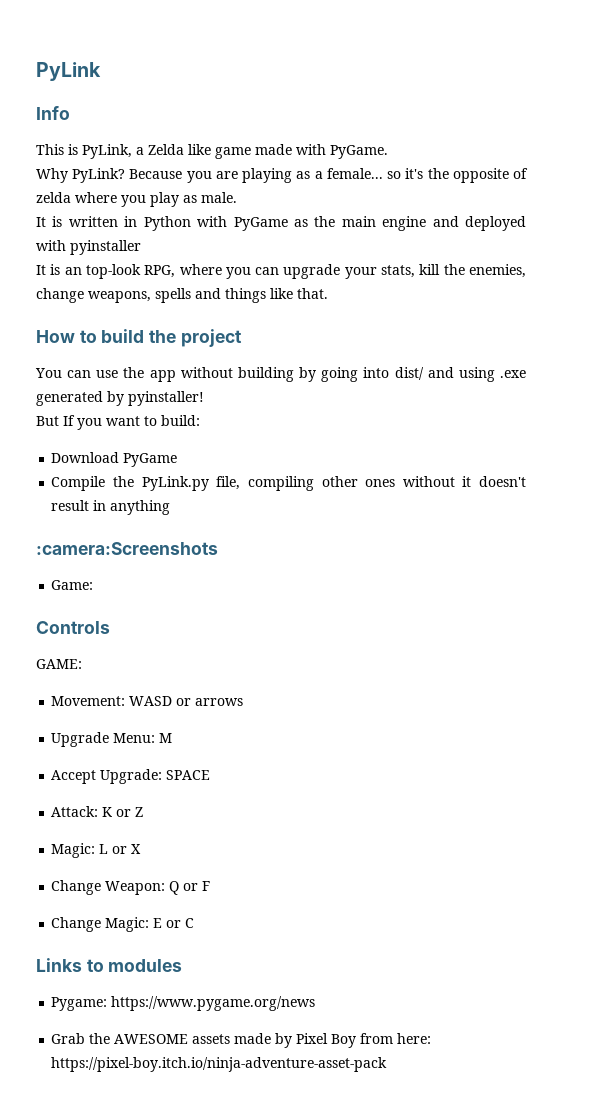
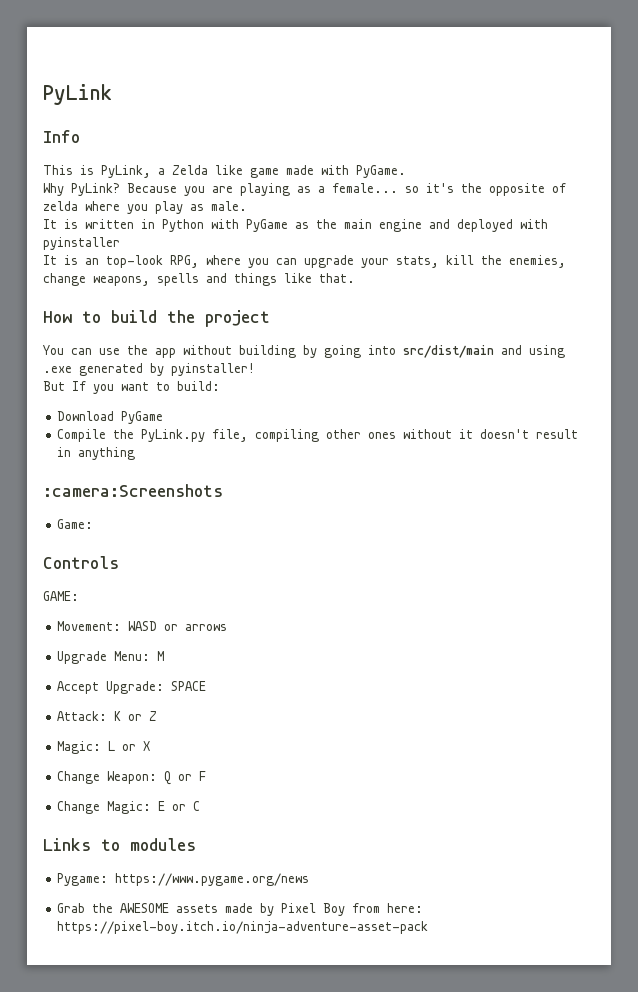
[394,367,424,380] dist/ -> [403,345,494,358] src/dist/main

